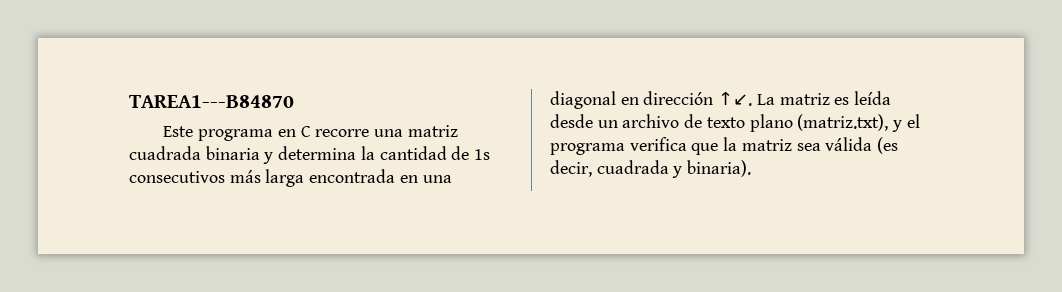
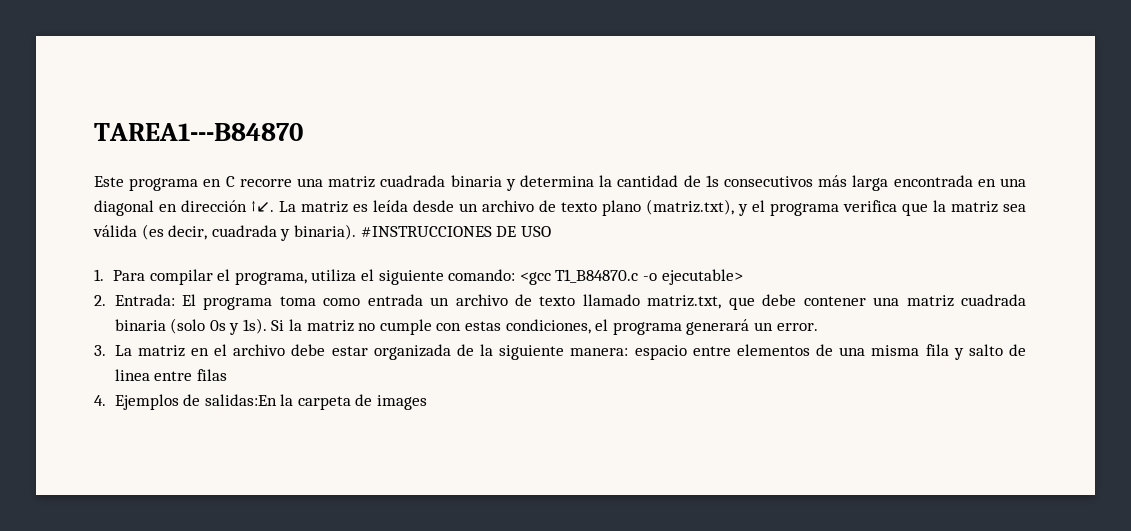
(752, 168) none -> [360,226,551,237] [94,269,743,285] [94,294,1026,310] [114,318,818,335] [94,344,1026,360] [114,369,227,381] [94,394,428,410] #INSTRUCCIONES DE USO // 1. Para compilar el programa, utiliza el siguiente comando: <gcc T1_B84870.c -o ejecutable> // 2. Entrada: El programa toma como entrada un archivo de texto llamado matriz.txt, que debe contener una matriz cuadrada binaria (solo 0s y 1s). Si la matriz no cumple con estas condiciones, el programa generará un error. // 3. La matriz en el archivo debe estar organizada de la siguiente manera: espacio entre elementos de una misma fila y salto de linea entre filas // 4. Ejemplos de salidas:En la carpeta de images

